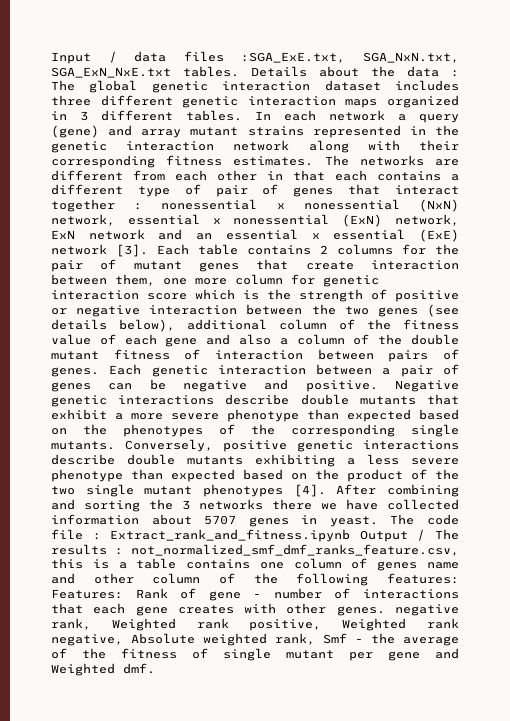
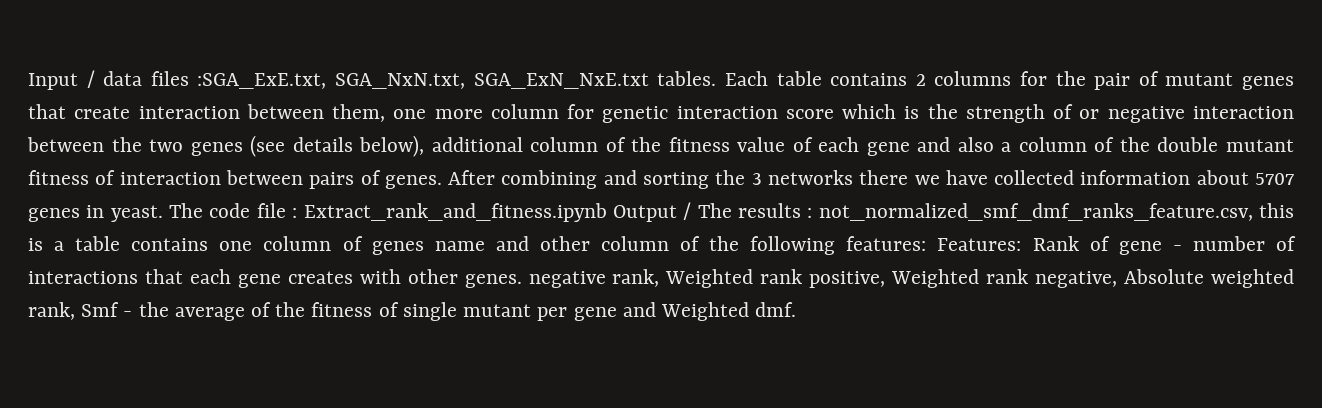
[251,66,459,77] [51,80,459,93] [51,95,459,108] [51,110,459,123] [51,125,460,138] [51,140,459,153] [51,155,459,168] [51,170,459,181] [51,184,459,197] [51,199,459,212] [51,214,460,227] [51,229,460,242] [51,244,148,257] Details about the data : The global genetic interaction dataset includes three different genetic interaction maps organized in 3 different tables. In each network a query (gene) and array mutant strains represented in the genetic interaction network along with their corresponding fitness estimates. The networks are different from each other in that each contains a different type of pair of genes that interact together : nonessential x nonessential (NxN) network, essential x nonessential (ExN) network, ExN network and an essential x essential (ExE) network [3]. -> (717, 78) none
[395,290,459,302] positive -> (1074, 111) none
[109,364,459,377] [51,379,460,392] [51,394,459,407] [51,409,459,422] [51,424,459,437] [51,439,459,452] [51,454,459,467] [51,469,459,482] [51,484,326,497] Each genetic interaction between a pair of genes can be negative and positive. Negative genetic interactions describe double mutants that exhibit a more severe phenotype than expected based on the phenotypes of the corresponding single mutants. Conversely, positive genetic interactions describe double mutants exhibiting a less severe phenotype than expected based on the product of the two single mutant phenotypes [4]. -> (442, 182) none

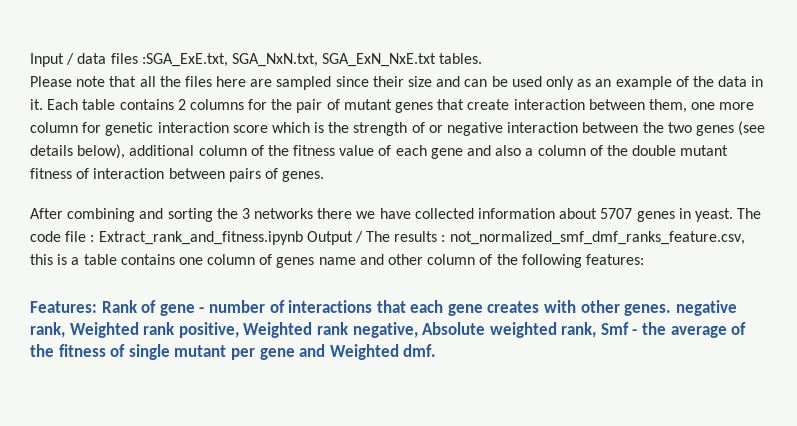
(717, 78) none -> [30,76,764,90] [30,99,43,110] // Please note that all the files here are sampled since their size and can be used only as an example of the data in it.
(442, 182) none -> (325, 176) //
(927, 243) none -> (644, 259) //

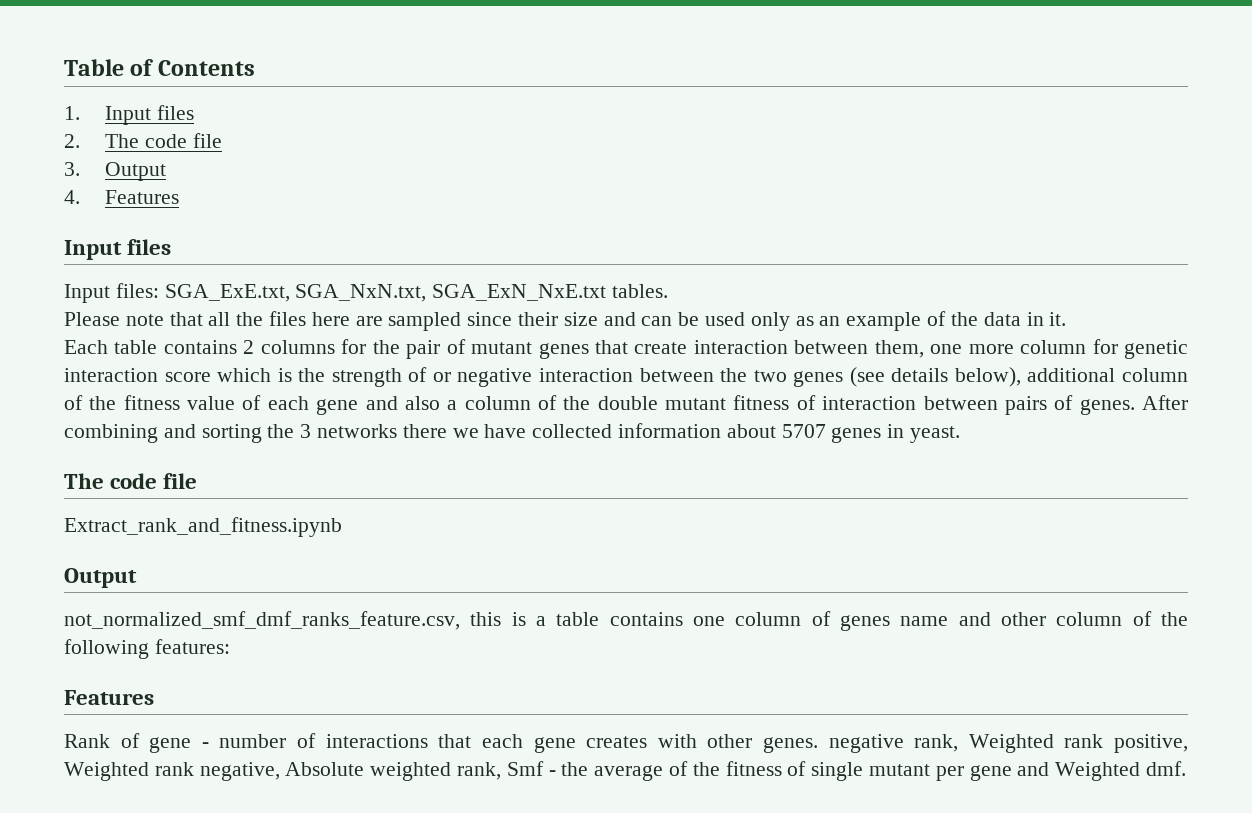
[30,53,228,67] Input / data files :SGA_ExE.txt, -> [64,59,255,76] [64,105,195,125] [64,133,222,148] [64,162,167,181] [64,190,180,204] [64,239,172,260] [64,283,290,303] Table of Contents // 1. Input files // 2. The code file // 3. Output // 4. Features // Input files // Input files: SGA_ExE.txt,
(43, 104) none -> (1067, 319) //
(325, 176) // -> (1135, 407) none
[737,208,762,219] [30,231,95,242] The code file : -> [64,473,198,489] // The code file //
[306,231,446,245] Output / The results : -> [64,568,137,588] // Output //
[30,301,97,313] Features: -> [64,690,154,705] Features //

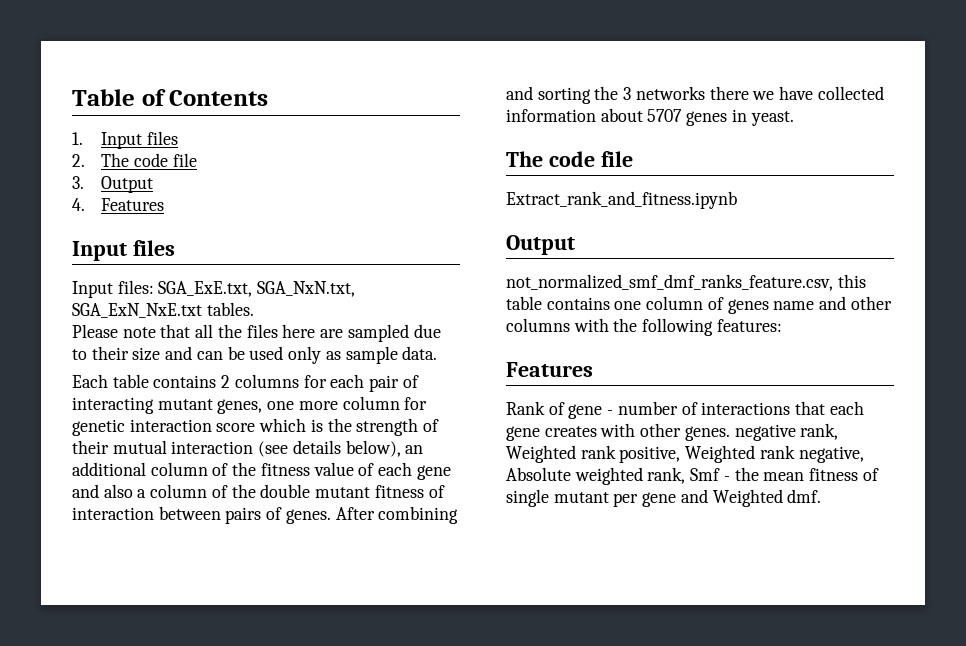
[467,312,513,326] since -> [413,324,441,338] [72,349,87,360] due to
[819,311,1067,331] an example of the data in it. -> [345,346,438,364] sample data.
[372,340,400,354] the -> [330,374,365,388] each
[471,340,924,359] mutant genes that create interaction between them, -> [72,397,263,414] interacting mutant genes,
[432,368,844,387] or negative interaction between the two genes -> [72,440,254,454] their mutual interaction
(1021, 377) none -> [405,445,424,454] an
[511,612,546,626] is a -> (866, 281) none
[1056,611,1152,626] column of -> [506,318,609,332] columns with
[594,761,720,781] average of the -> [763,472,805,481] mean

